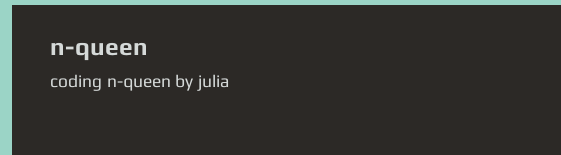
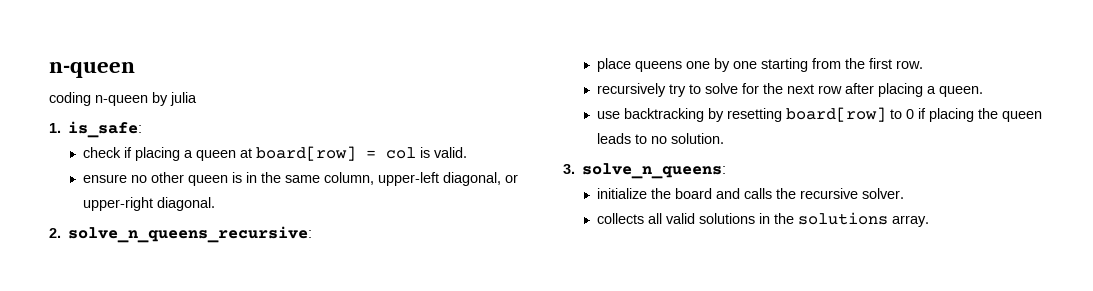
(230, 82) none -> [49,121,143,138] [83,146,468,161] [83,172,519,186] [83,197,216,211] [49,226,313,243] [597,58,924,72] [597,83,984,97] [597,107,1043,122] [597,133,725,144] [563,163,727,179] [597,188,905,199] [597,212,930,227] // 1. is_safe: // check if placing a queen at board[row] = col is valid. // ensure no other queen is in the same column, upper-left diagonal, or upper-right diagonal. // 2. solve_n_queens_recursive: // place queens one by one starting from the first row. // recursively try to solve for the next row after placing a queen. // use backtracking by resetting board[row] to 0 if placing the queen leads to no solution. // 3. solve_n_queens: // initialize the board and calls the recursive solver. // collects all valid solutions in the solutions array.

